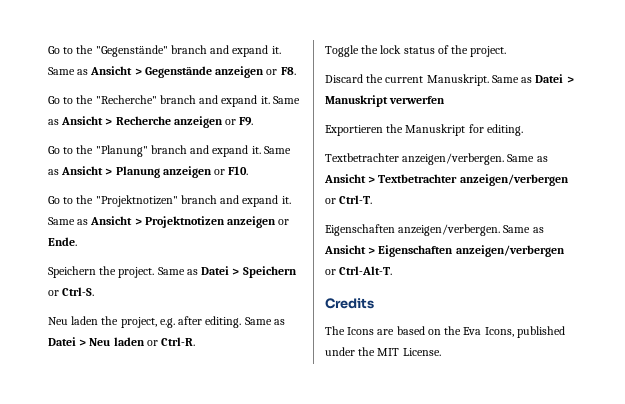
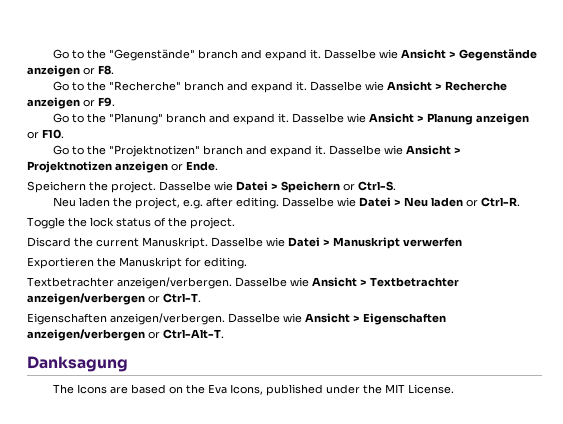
[48,67,89,75] Same as -> [323,49,398,59] Dasselbe wie
[272,96,300,104] [48,119,59,125] Same as -> [309,81,384,91] Dasselbe wie
[263,146,291,154] [48,169,59,175] Same as -> [291,113,366,123] Dasselbe wie
[48,217,89,225] Same as -> [328,145,403,155] Dasselbe wie
[157,267,198,275] Same as -> [159,181,233,191] Dasselbe wie
[244,317,285,325] Same as -> [281,197,356,207] Dasselbe wie
[491,75,533,83] Same as -> [211,237,285,247] Dasselbe wie
[507,154,548,162] Same as -> [235,277,309,287] Dasselbe wie
[503,225,544,233] Same as -> [228,313,302,323] Dasselbe wie
[325,298,374,309] Credits -> [27,356,128,372] Danksagung

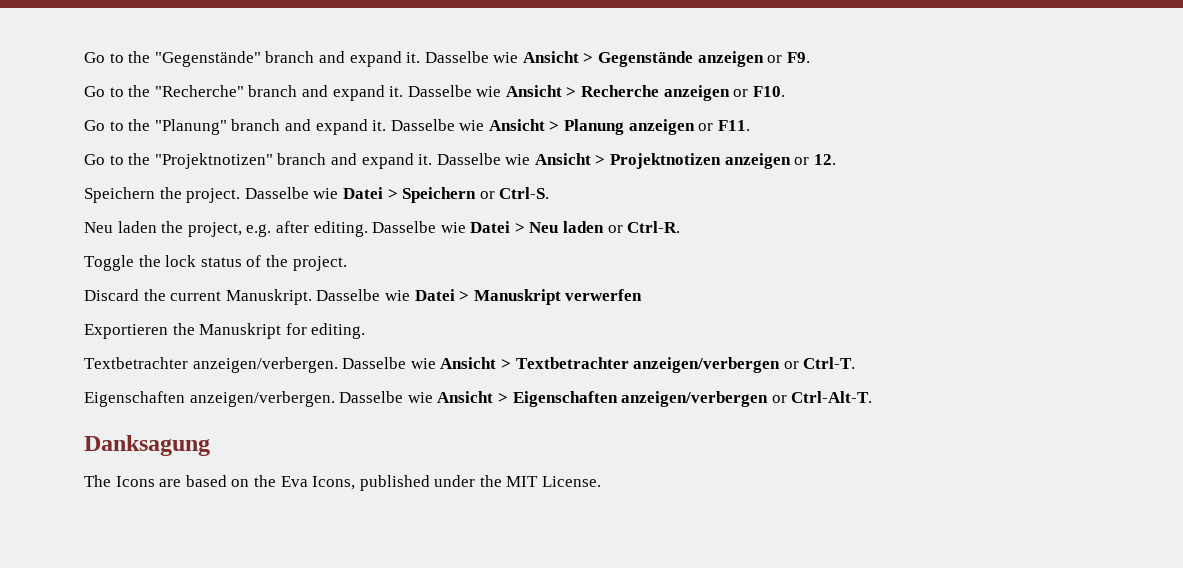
[98,65,114,75] F8. -> [786,52,810,63] F9.
[98,97,115,107] F9. -> [752,86,785,97] F10.
[42,129,64,139] F10. -> [717,120,750,131] F11.
[186,161,218,171] Ende. -> [813,154,836,165] 12.

